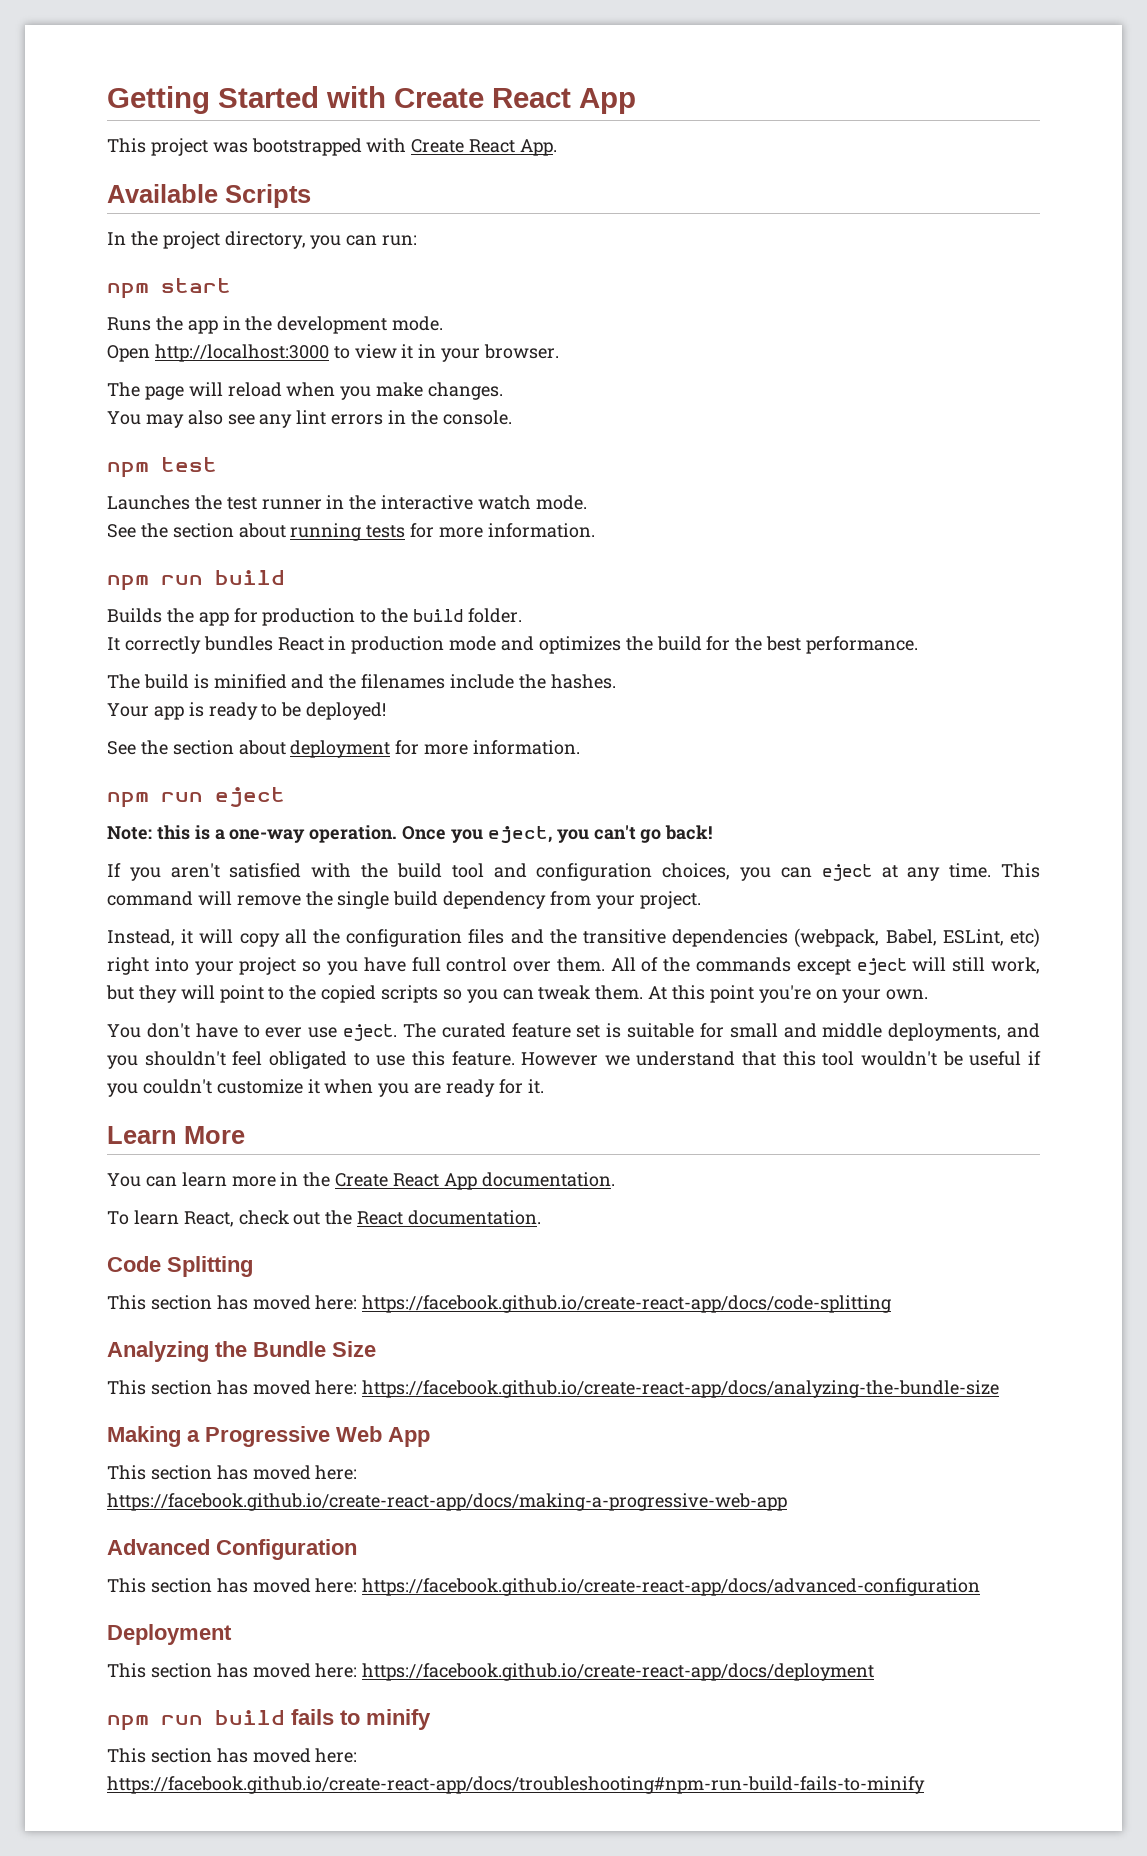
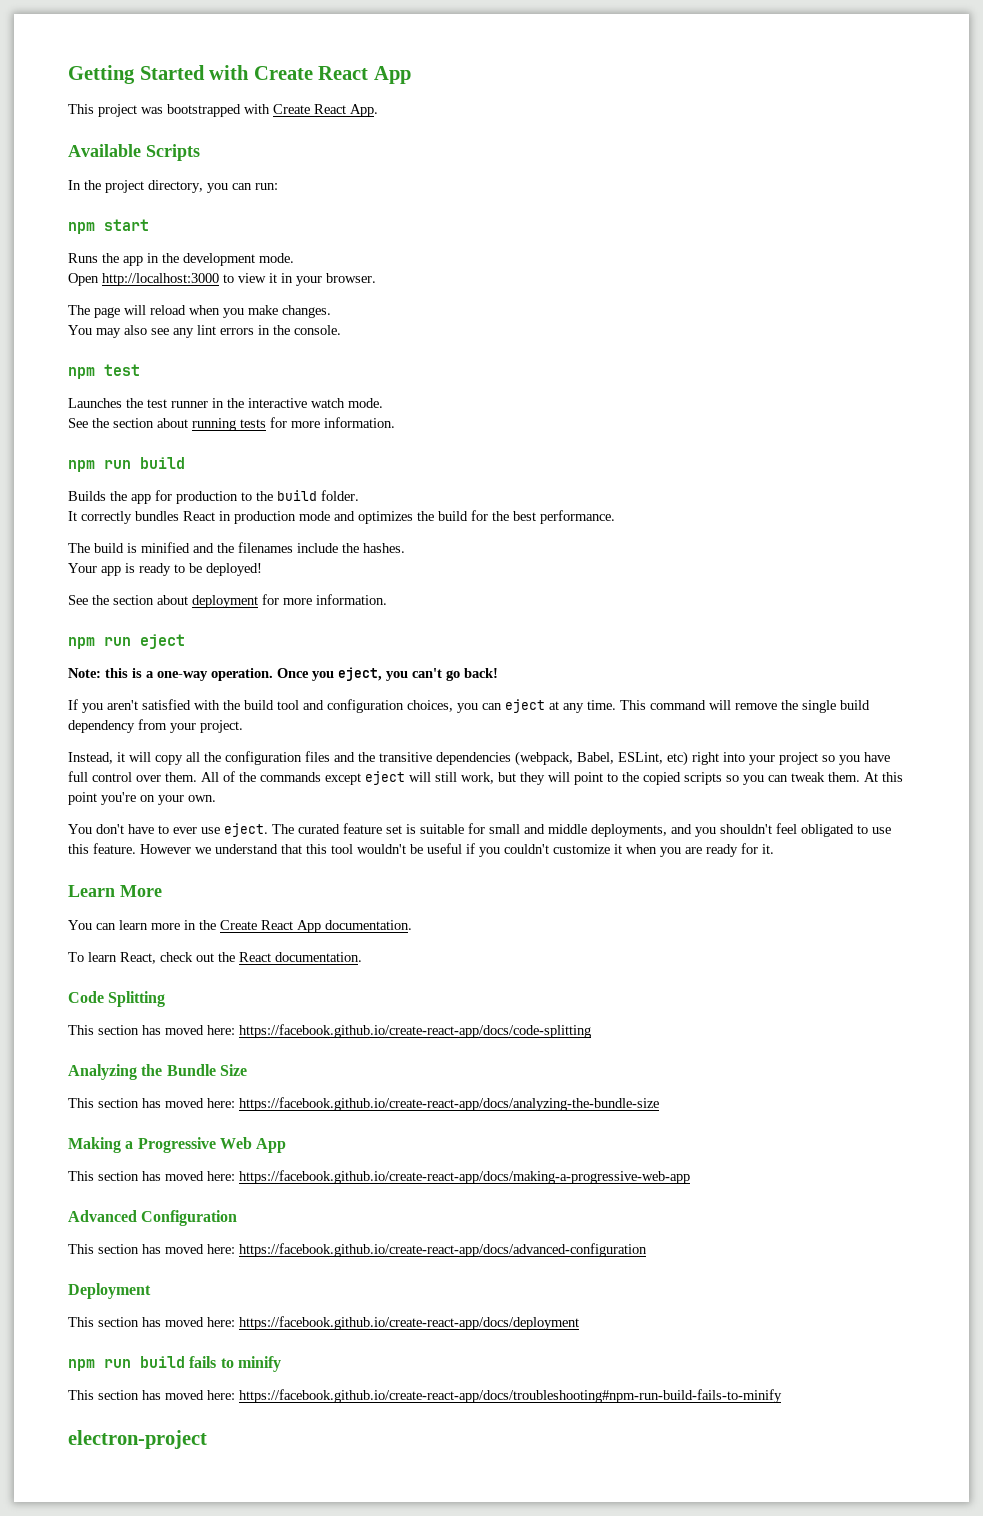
(925, 1785) none -> [68,1430,207,1449] // electron-project

